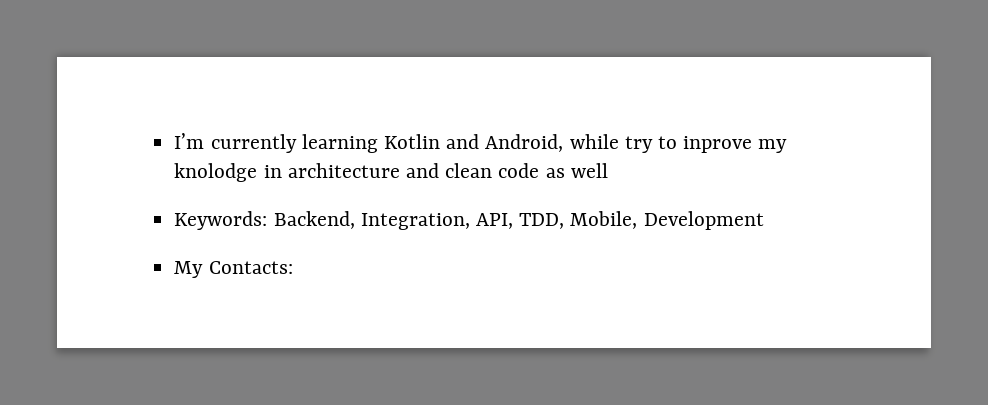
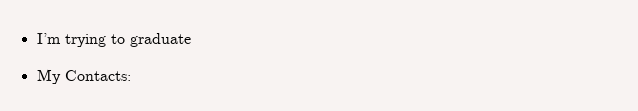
[210,134,788,153] [174,163,608,182] [174,211,764,230] currently learning Kotlin and Android, while try to inprove my knolodge in architecture and clean code as well // Keywords: Backend, Integration, API, TDD, Mobile, Development -> [64,33,191,47] trying to graduate

